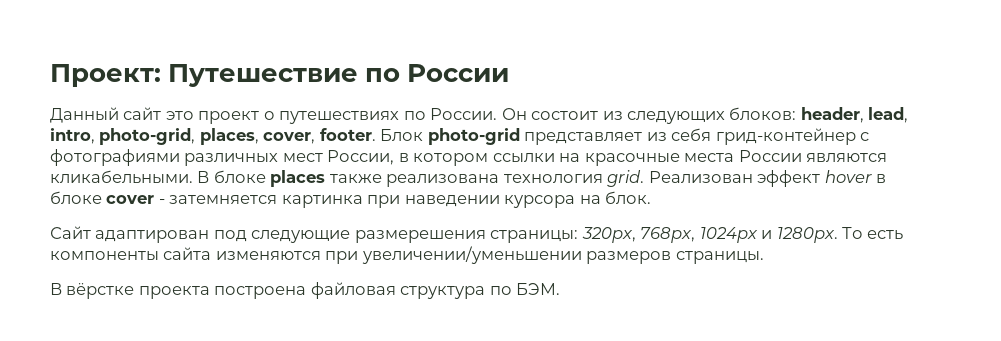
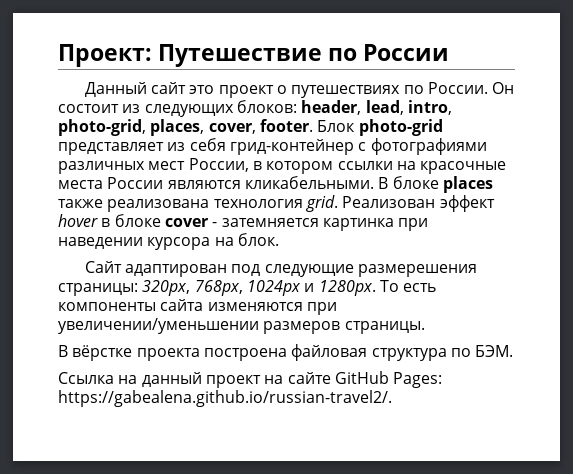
(561, 289) none -> [58,371,443,388] [58,390,392,407] // Ссылка на данный проект на сайте GitHub Pages: https://gabealena.github.io/russian-travel2/.

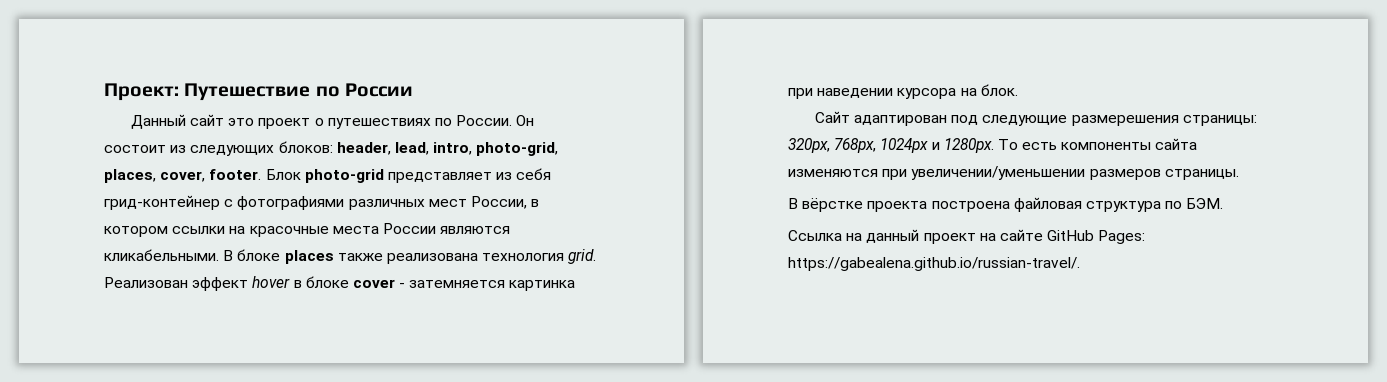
[58,390,392,407] https://gabealena.github.io/russian-travel2/. -> [788,257,1080,271] https://gabealena.github.io/russian-travel/.

